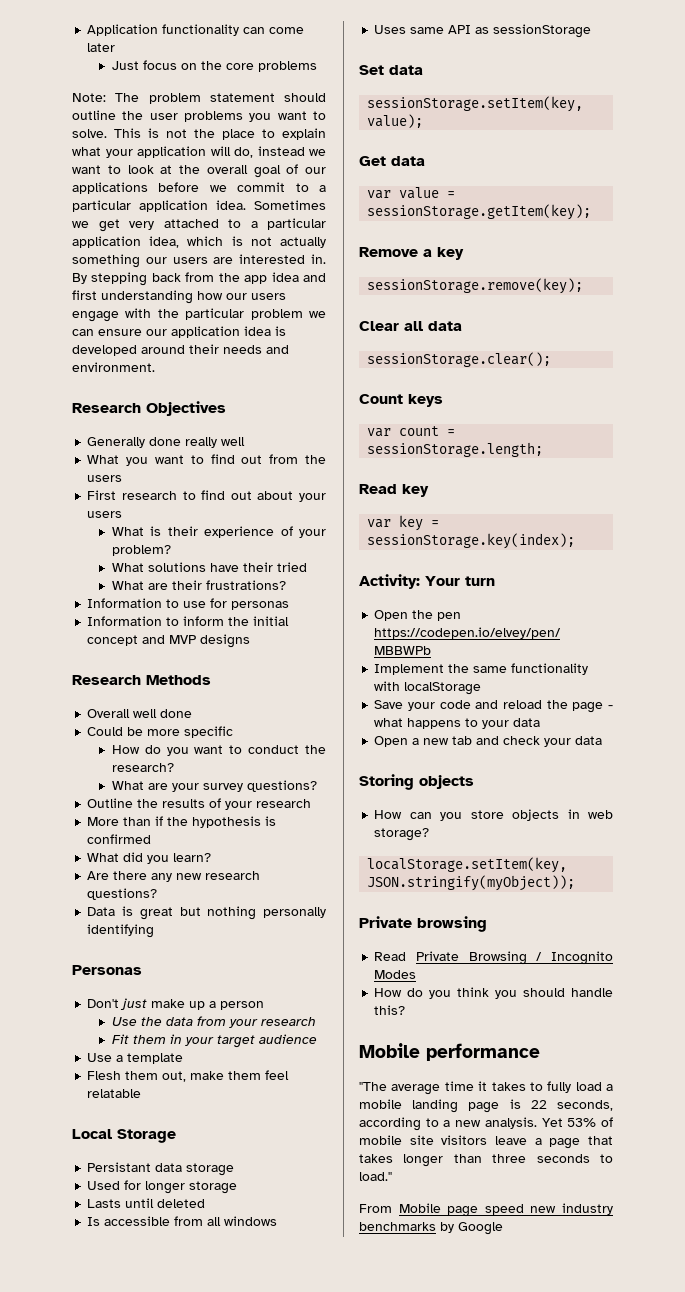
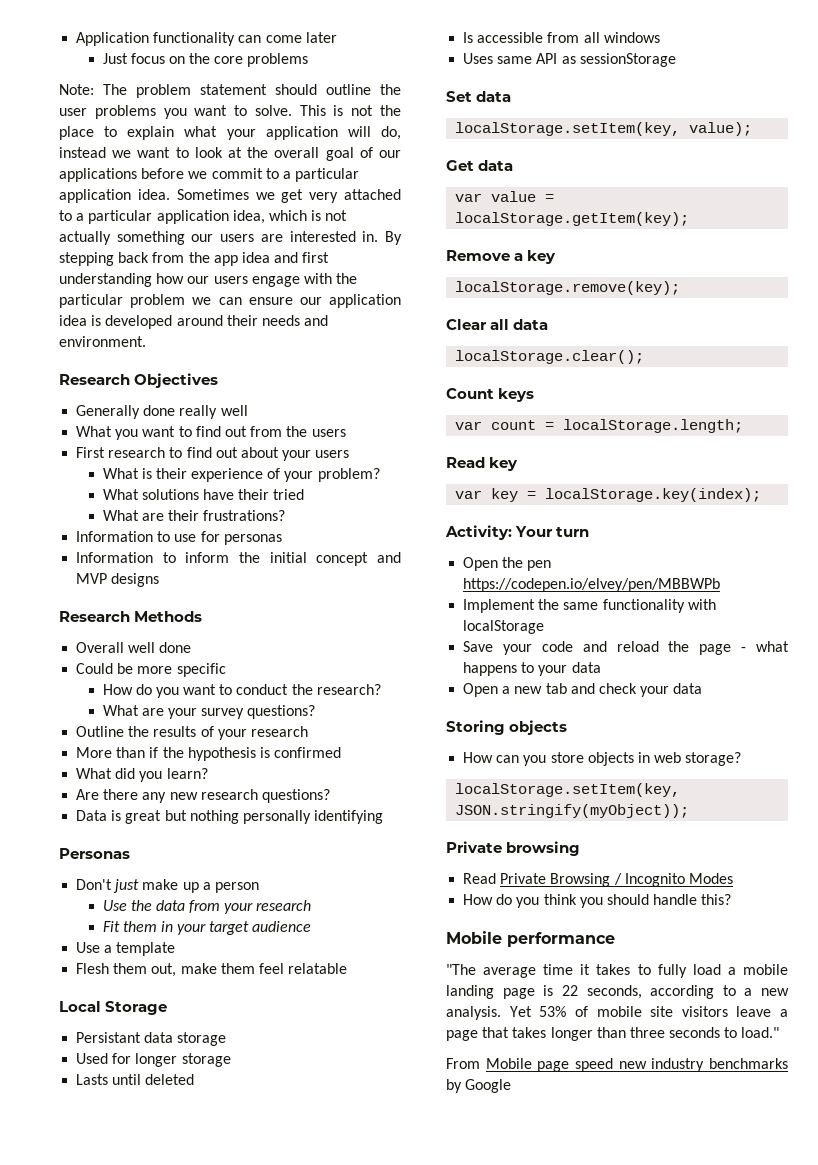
[367,96,584,112] sessionStorage.setItem(key, -> [455,122,681,136] localStorage.setItem(key,
[367,204,592,220] sessionStorage.getItem(key); -> [455,212,690,226] localStorage.getItem(key);
[367,278,584,294] sessionStorage.remove(key); -> [455,281,681,295] localStorage.remove(key);
[367,352,552,367] sessionStorage.clear(); -> [455,350,645,364] localStorage.clear();
[367,442,544,457] sessionStorage.length; -> [563,419,744,433] localStorage.length;
[367,533,576,549] sessionStorage.key(index); -> [545,488,762,502] localStorage.key(index);

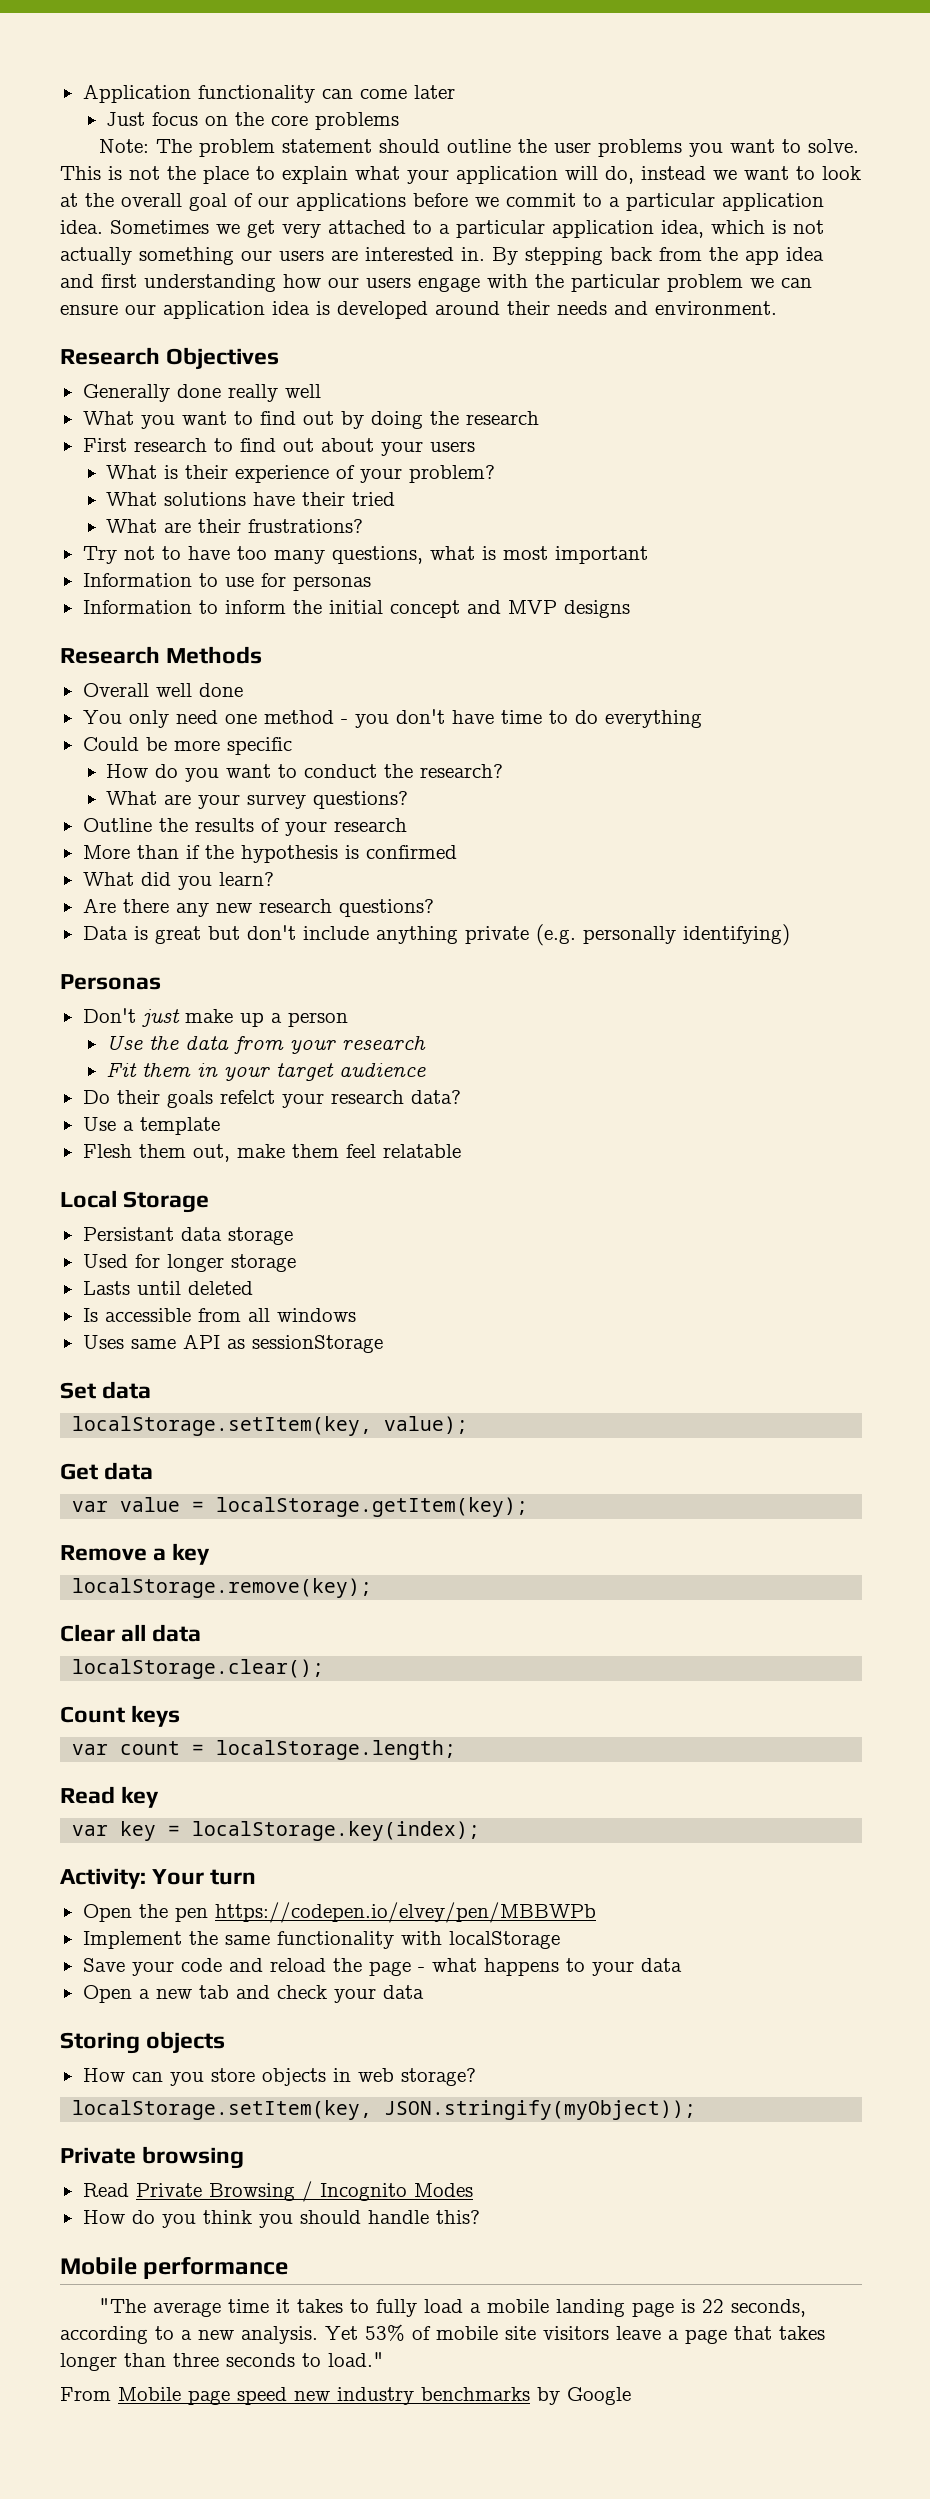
[250,426,346,437] from the users -> [340,411,539,429] by doing the research
(286, 515) none -> [82,546,648,564] // Try not to have too many questions, what is most important
(192, 647) none -> [82,709,702,728] // You only need one method - you don't have time to do everything
[189,810,384,824] nothing personally identifying -> [246,924,790,946] don't include anything private (e.g. personally identifying)
(312, 926) none -> [82,1090,461,1108] // Do their goals refelct your research data?

